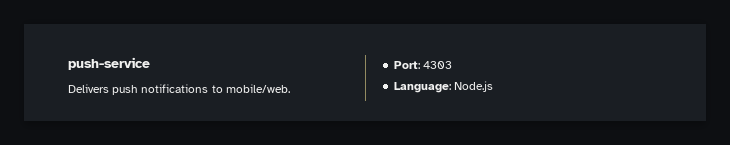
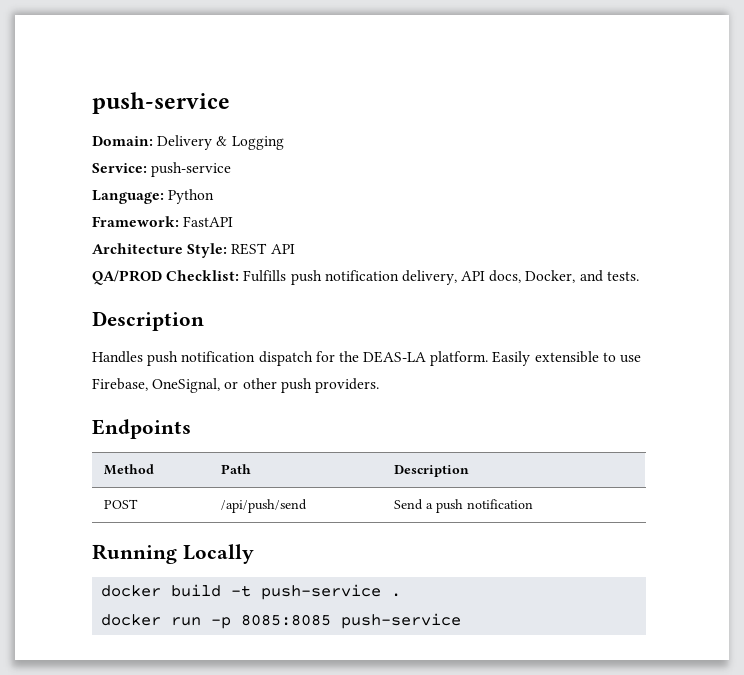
[68,57,150,70] [68,84,290,95] [394,61,453,69] [394,81,494,93] push-service // Delivers push notifications to mobile/web. // Port: 4303 // Language: Node.js -> [92,92,230,114] [92,135,284,150] [92,162,232,177] [92,189,215,204] [92,216,234,227] [92,243,295,258] [92,270,639,285] [92,311,204,331] [92,351,642,366] [92,378,379,393] [92,419,191,439] [103,464,154,475] [220,464,251,474] [393,465,469,477] [103,499,138,509] [220,499,307,513] [393,499,533,513] [92,544,254,564] [101,584,402,600] [101,613,462,629] push-service // Domain: Delivery & Logging // Service: push-service // Language: Python // Framework: FastAPI // Architecture Style: REST API // QA/PROD Checklist: Fulfills push notification delivery, API docs, Docker, and tests. // Description // Handles push notification dispatch for the DEAS-LA platform. Easily extensible to use Firebase, OneSignal, or other push providers. // Endpoints // Method | Path | Description // POST | /api/push/send | Send a push notification // Running Locally // docker build -t push-service . // docker run -p 8085:8085 push-service

